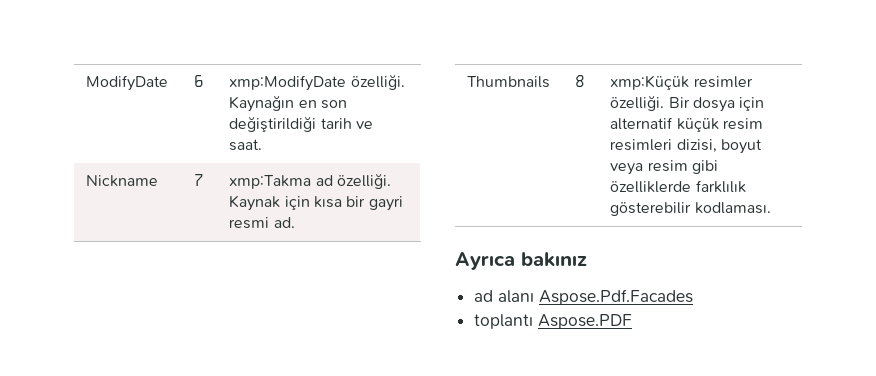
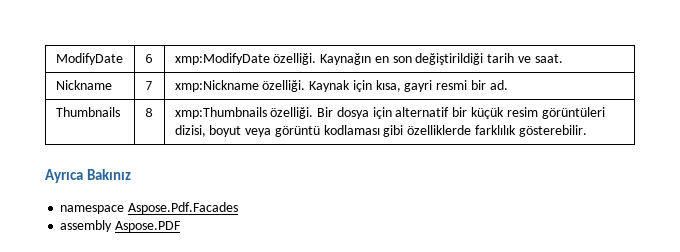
[229,175,333,189] xmp:Takma ad -> [174,80,259,92] xmp:Nickname
[313,196,366,208] kısa bir -> [375,80,401,92] kısa,
(270, 223) none -> [471,80,487,90] bir
[610,75,753,90] xmp:Küçük resimler -> [174,107,267,119] xmp:Thumbnails
(674, 123) none -> [452,107,468,117] bir
[610,139,673,151] resimleri -> [541,107,605,119] görüntüleri
[647,160,688,172] resim -> [274,125,380,137] görüntü kodlaması
[610,202,771,216] gösterebilir kodlaması. -> [518,125,587,137] gösterebilir.
[521,252,587,267] [474,290,535,303] bakınız // ad alanı -> [87,169,132,180] [60,205,125,214] Bakınız // namespace
[474,314,534,329] toplantı -> [60,220,113,232] assembly

